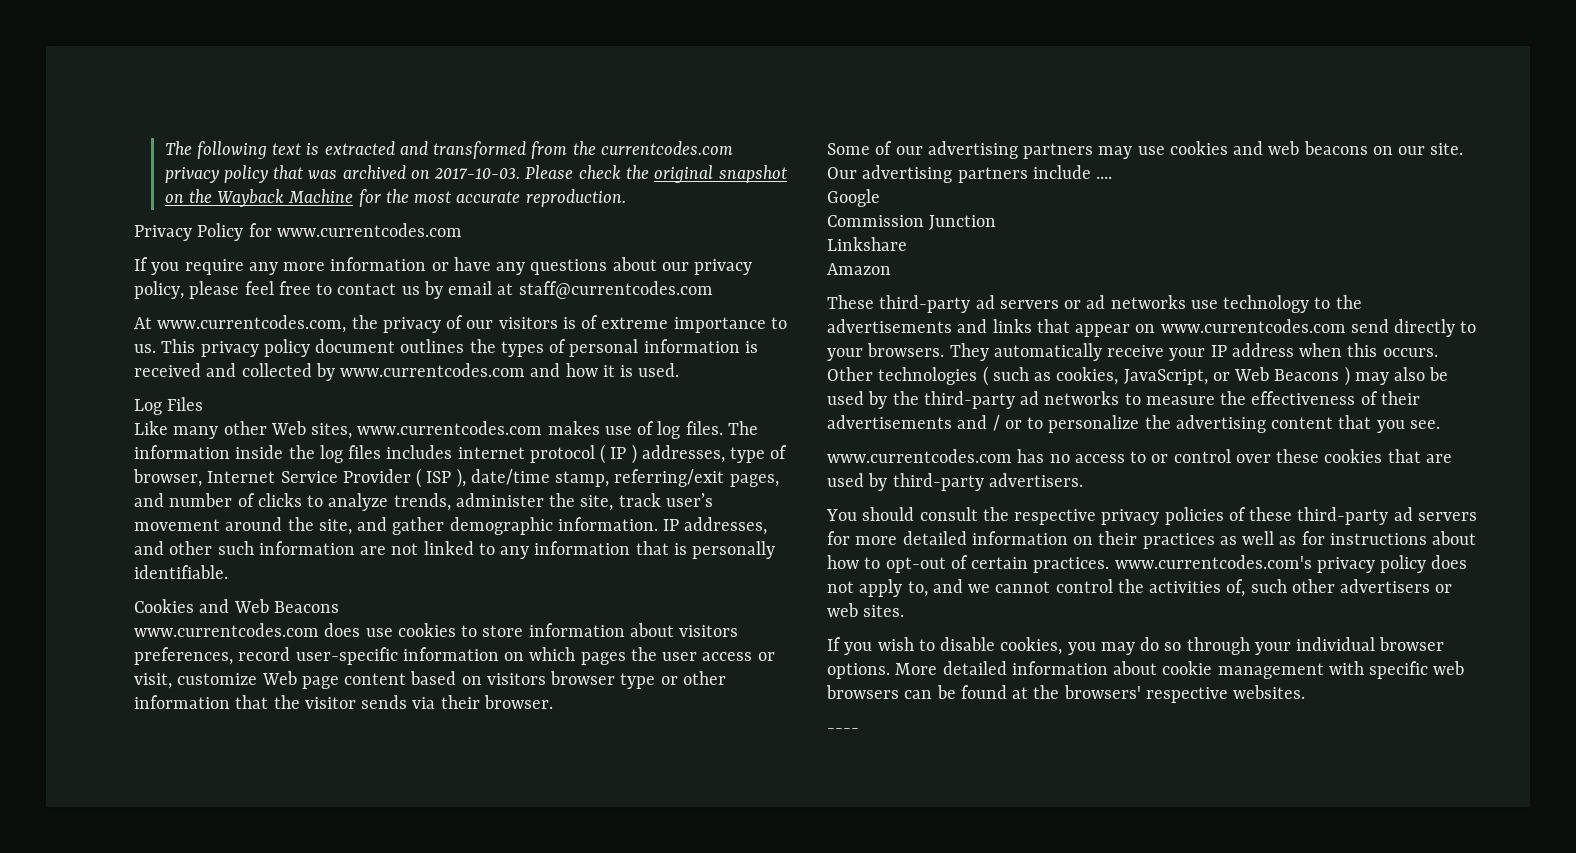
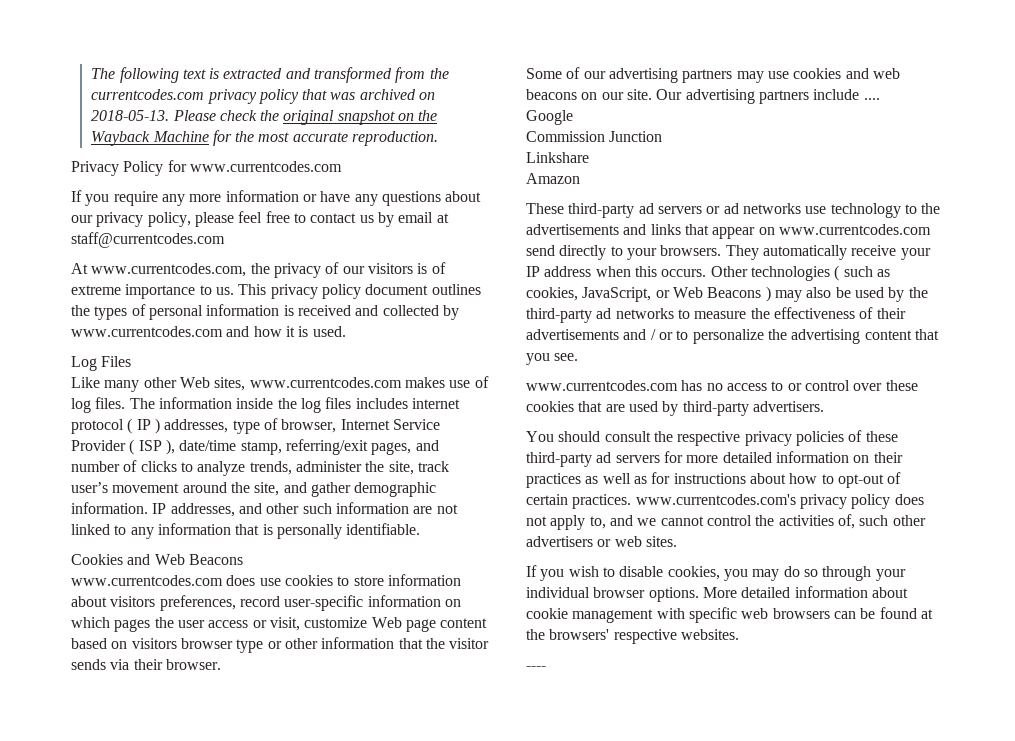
[434,168,521,179] 2017-10-03. -> [91,110,170,121] 2018-05-13.

